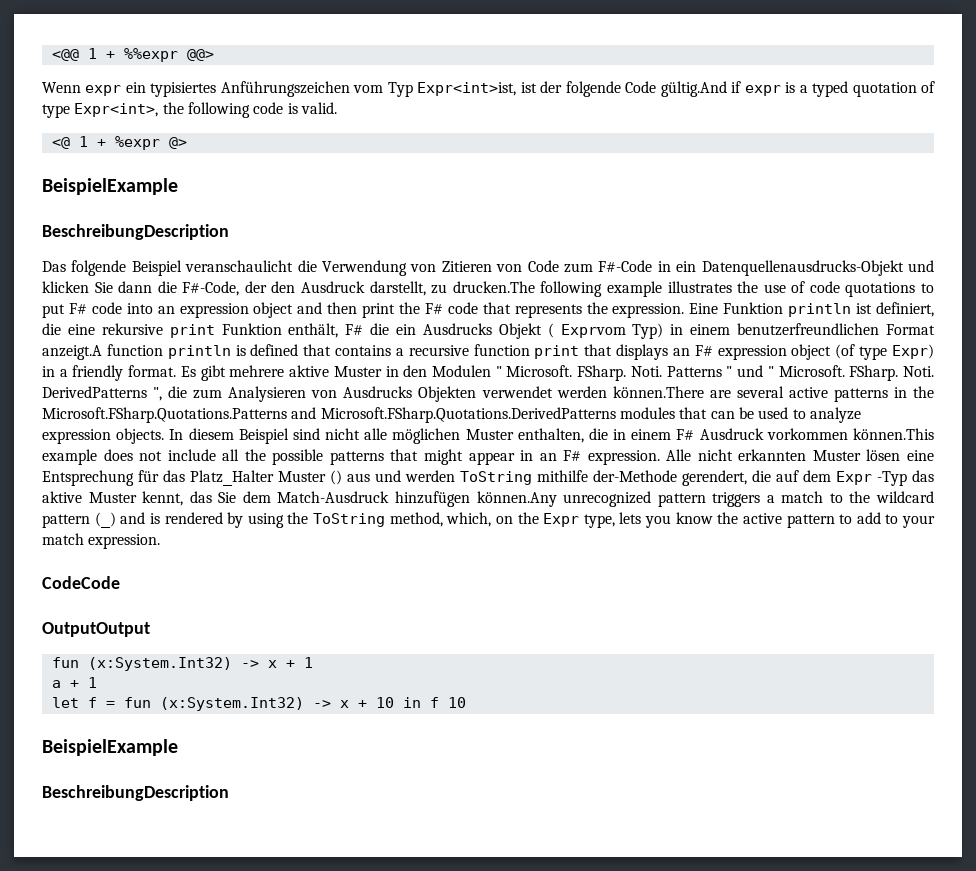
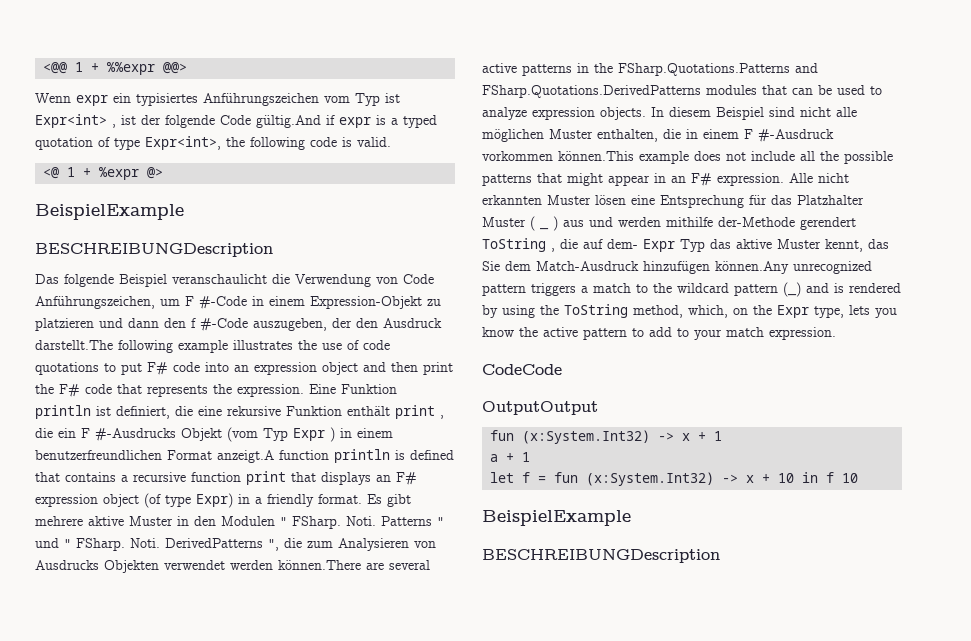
[417,82,517,96] Expr<int>ist, -> [385,93,400,103] [35,114,116,128] ist Expr<int> ,
[42,224,229,240] BeschreibungDescription -> [35,243,273,257] BESCHREIBUNGDescription
[441,260,934,276] [42,281,535,296] Zitieren von Code zum F#-Code in ein Datenquellenausdrucks-Objekt und klicken Sie dann die F#-Code, der den Ausdruck darstellt, zu drucken.The -> [403,274,434,284] [35,296,441,309] [35,318,442,331] [35,340,113,350] Code Anführungszeichen, um F #-Code in einem Expression-Objekt zu platzieren und dann den f #-Code auszugeben, der den Ausdruck darstellt.The
[169,323,664,339] print Funktion enthält, F# die ein Ausdrucks Objekt ( Exprvom Typ) -> [286,405,444,419] [35,427,335,442] Funktion enthält print , die ein F #-Ausdrucks Objekt (vom Typ Expr )
[506,365,573,377] Microsoft. -> (287, 521) none
[778,365,845,377] Microsoft. -> (71, 543) none
[42,407,616,423] Microsoft.FSharp.Quotations.Patterns and Microsoft.FSharp.Quotations.DerivedPatterns -> [618,63,818,76] [482,85,701,98] FSharp.Quotations.Patterns and FSharp.Quotations.DerivedPatterns
[676,428,764,440] F# Ausdruck -> [744,129,834,142] F #-Ausdruck
[190,470,342,486] Platz_Halter Muster () -> [797,195,864,205] [482,216,558,231] Platzhalter Muster ( _ )
[460,471,532,485] ToString -> (661, 222) none
[682,470,907,486] gerendert, die auf dem Expr -Typ -> [800,217,856,230] [482,238,705,252] gerendert ToString , die auf dem- Expr Typ
[42,785,229,801] BeschreibungDescription -> [482,549,720,563] BESCHREIBUNGDescription

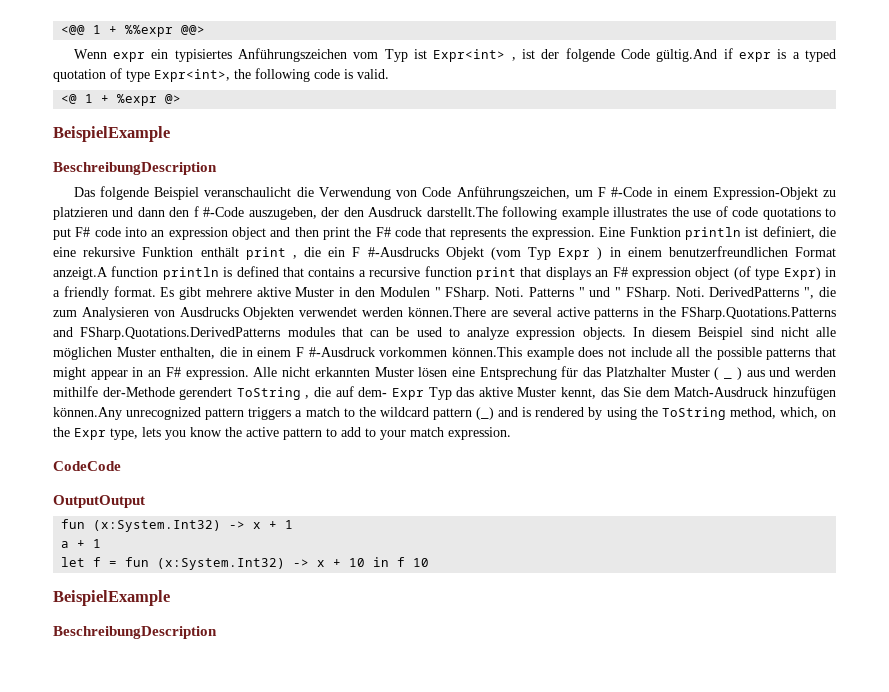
[35,243,273,257] BESCHREIBUNGDescription -> [53,162,217,175] BeschreibungDescription
[482,549,720,563] BESCHREIBUNGDescription -> [53,626,217,639] BeschreibungDescription

